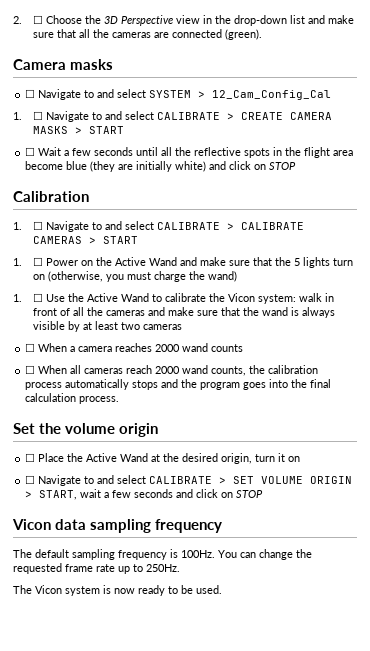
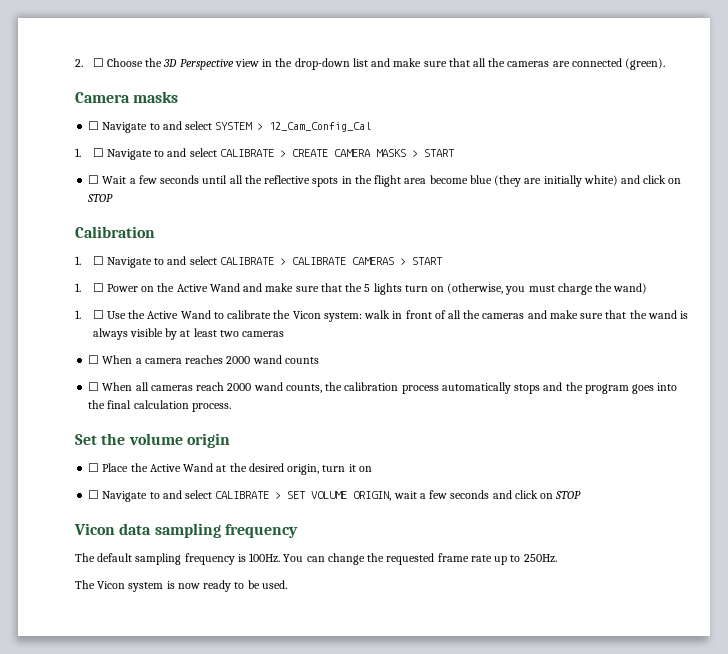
[310,476,353,484] [25,490,78,500] ORIGIN > START, -> [353,491,392,501] ORIGIN,

